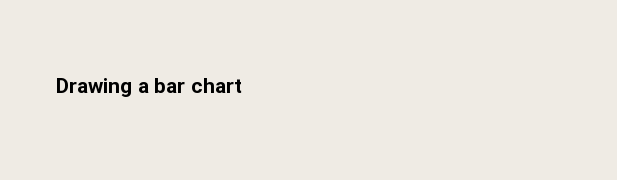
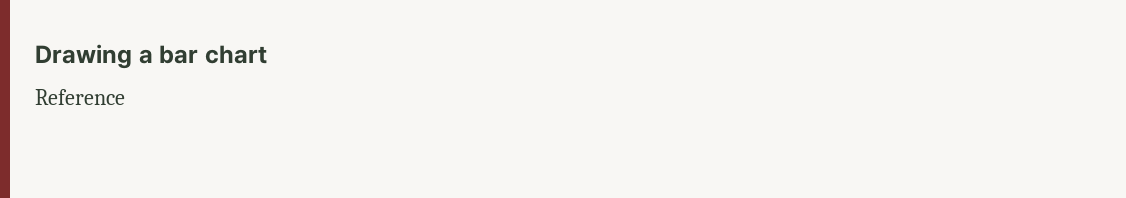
(243, 85) none -> [35,89,125,105] // Reference

